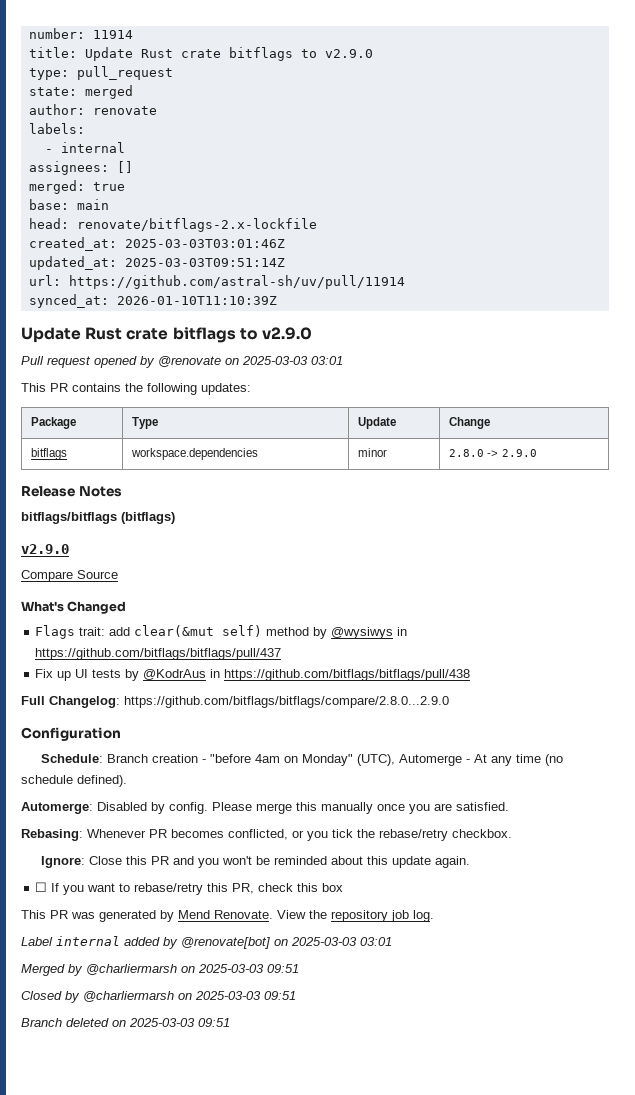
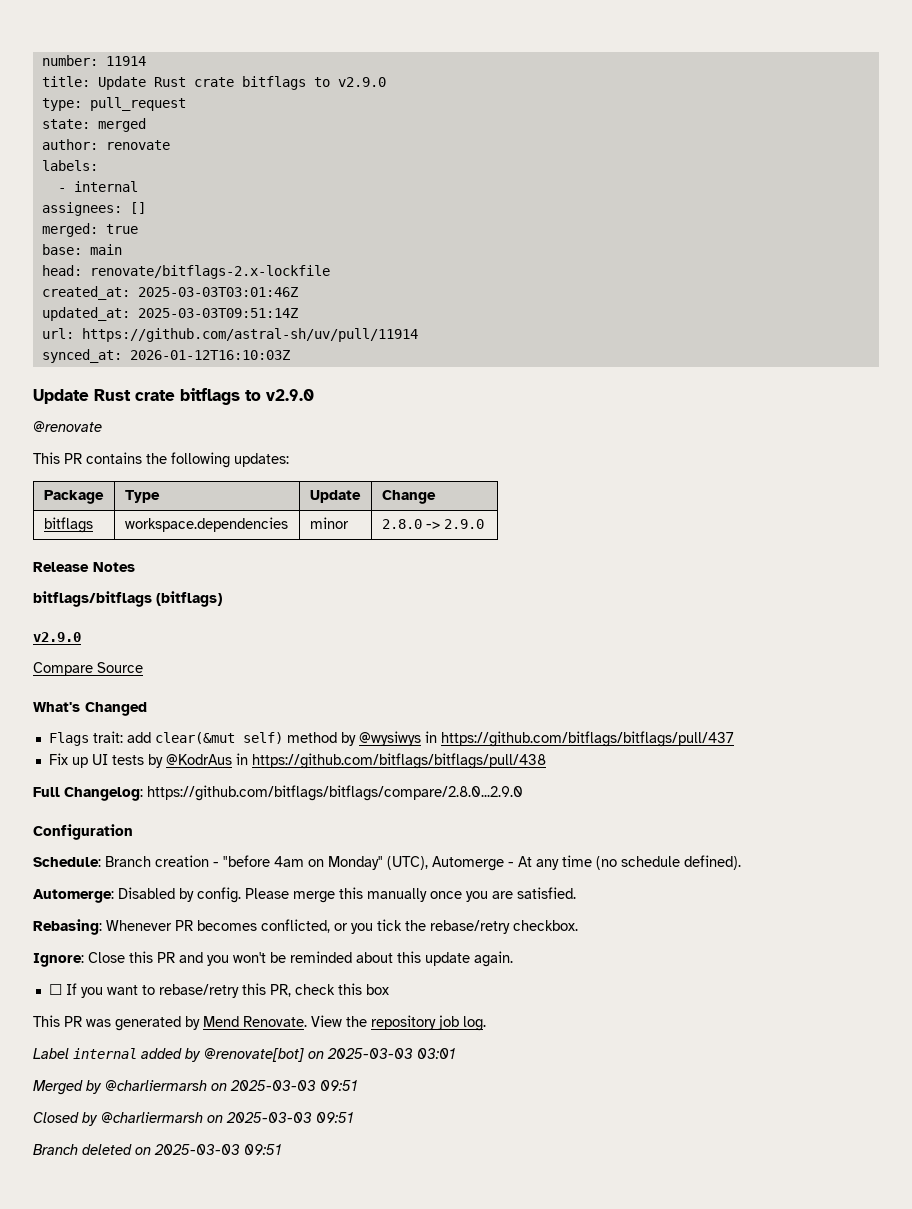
[116,296,277,305] [21,327,312,343] [21,356,343,368] 2026-01-10T11:10:39Z // Update Rust crate bitflags to v2.9.0 // Pull request opened by @renovate on 2025-03-03 03:01 -> [129,350,290,360] [33,388,314,405] [33,421,102,432] 2026-01-12T16:10:03Z // Update Rust crate bitflags to v2.9.0 // @renovate

